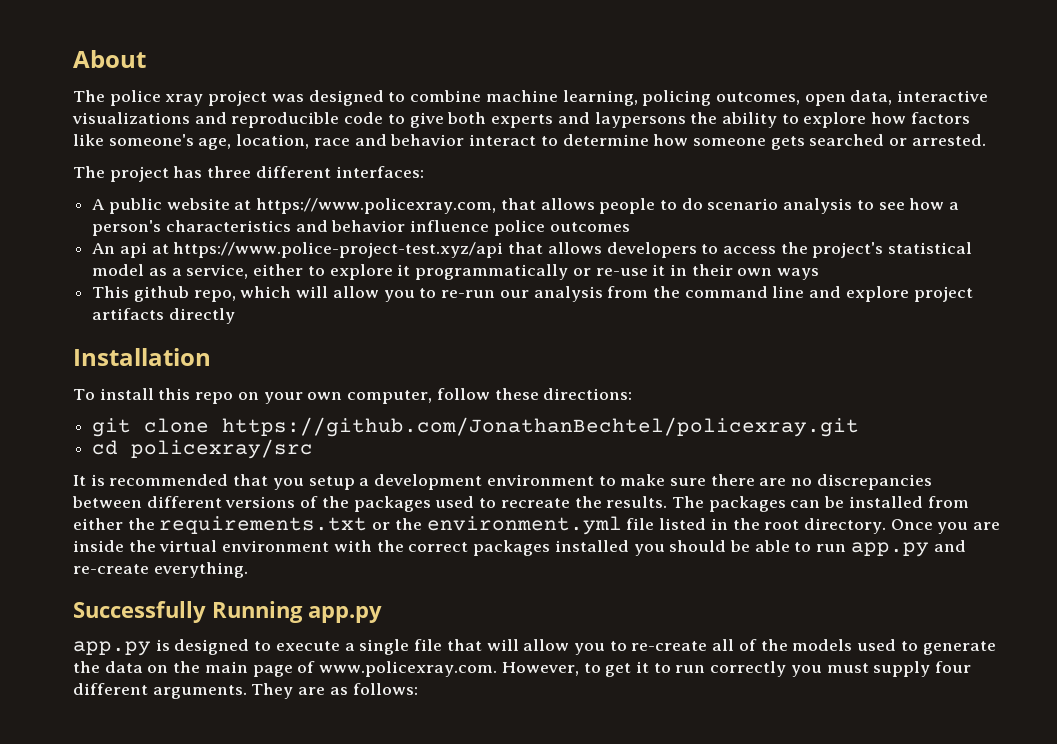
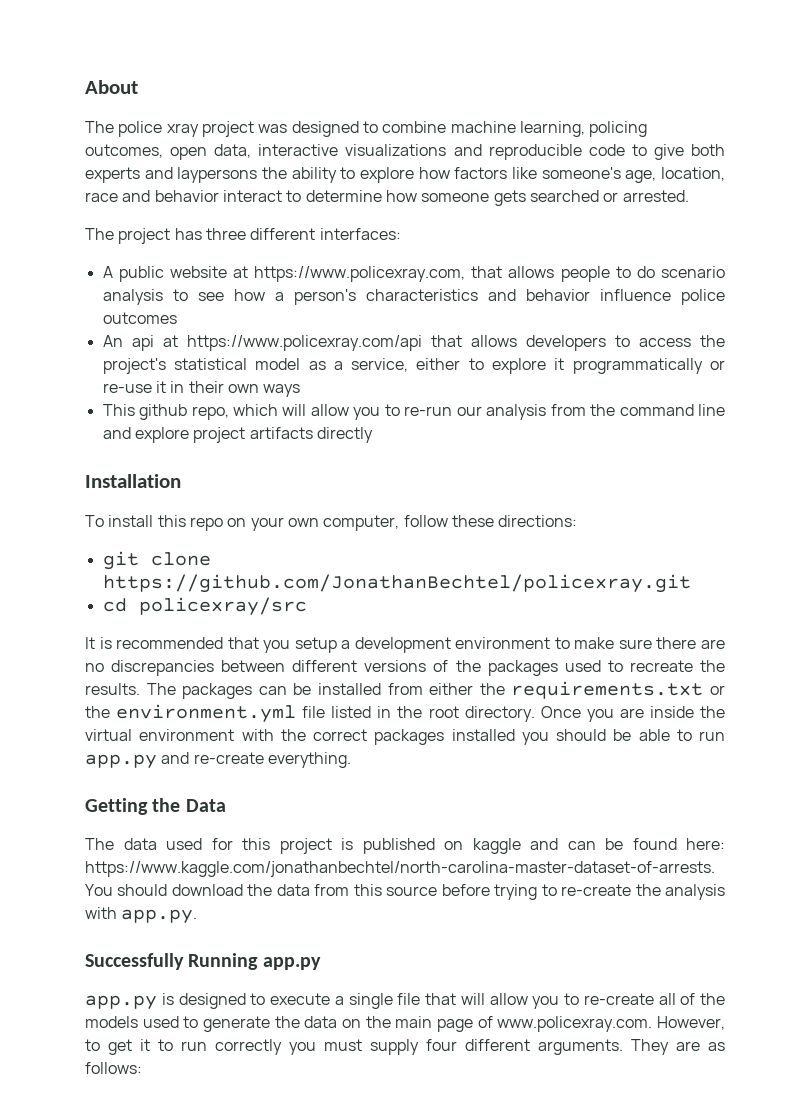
[173,242,504,258] https://www.police-project-test.xyz/api -> [186,335,422,351] https://www.policexray.com/api
(248, 570) none -> [85,798,226,815] [85,838,725,854] [85,861,715,877] [85,884,725,900] [85,907,198,924] // Getting the Data // The data used for this project is published on kaggle and can be found here: https://www.kaggle.com/jonathanbechtel/north-carolina-master-dataset-of-arrests. You should download the data from this source before trying to re-create the analysis with app.py.

